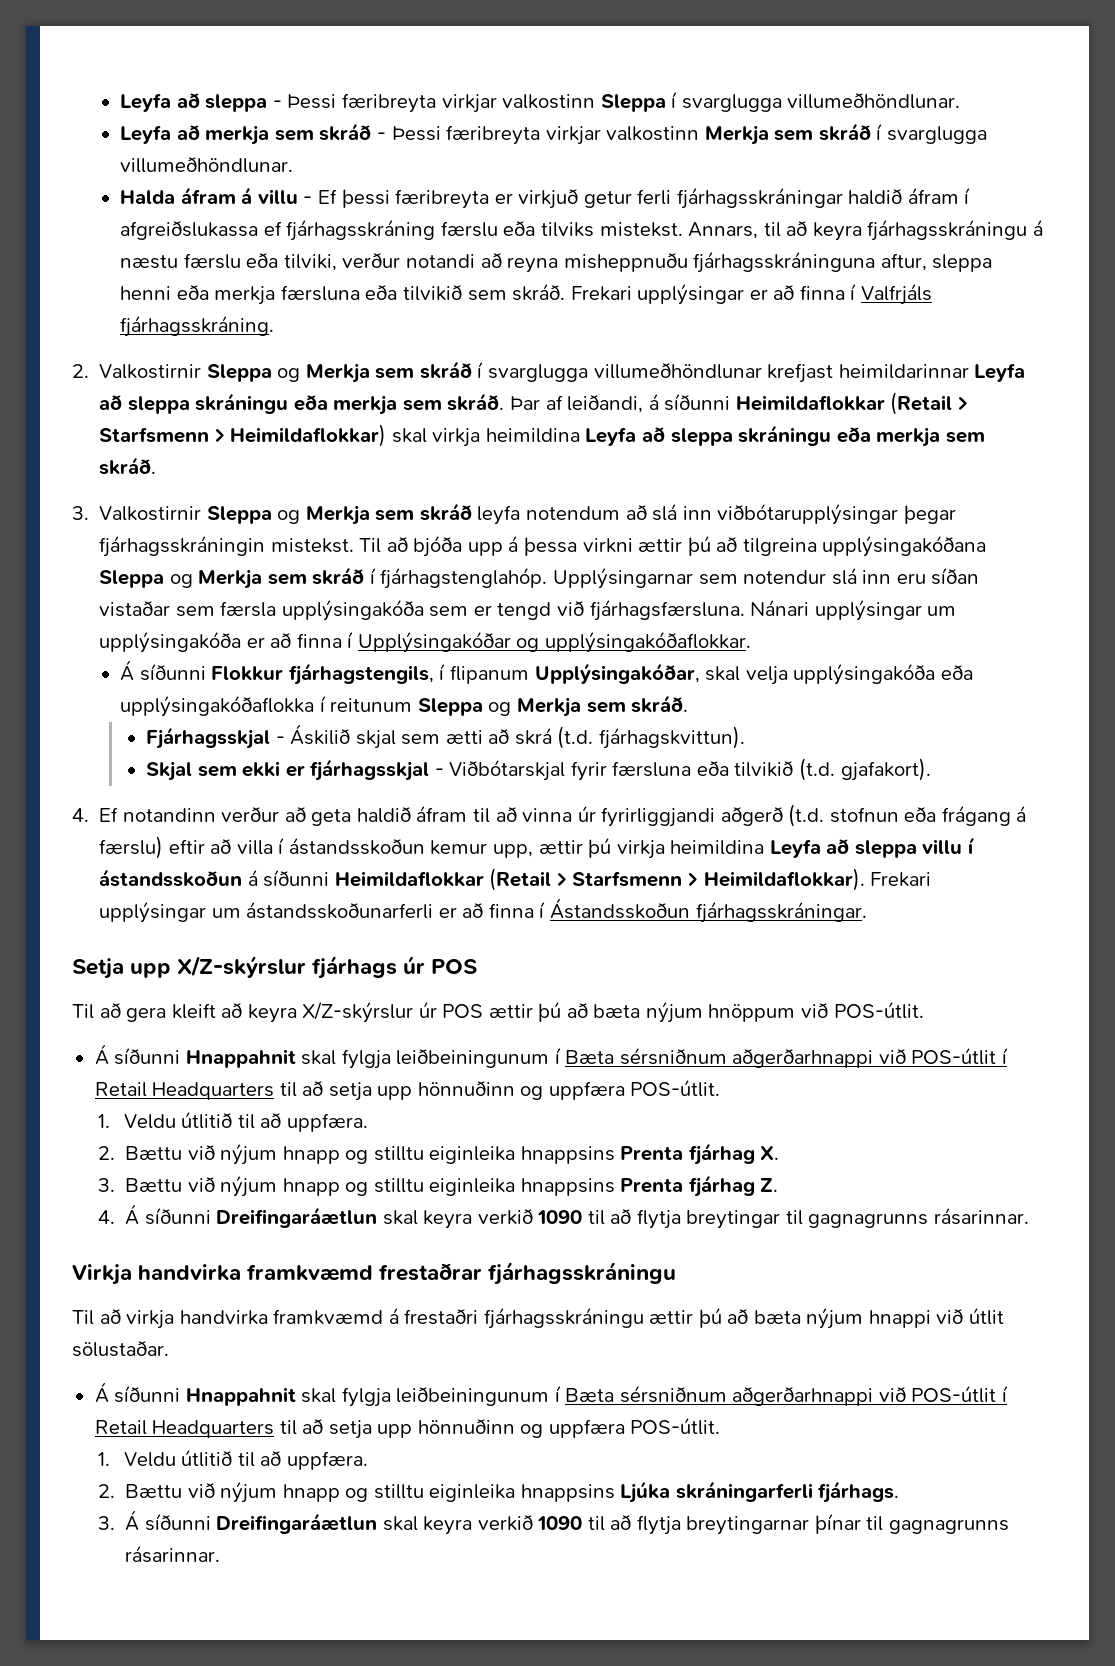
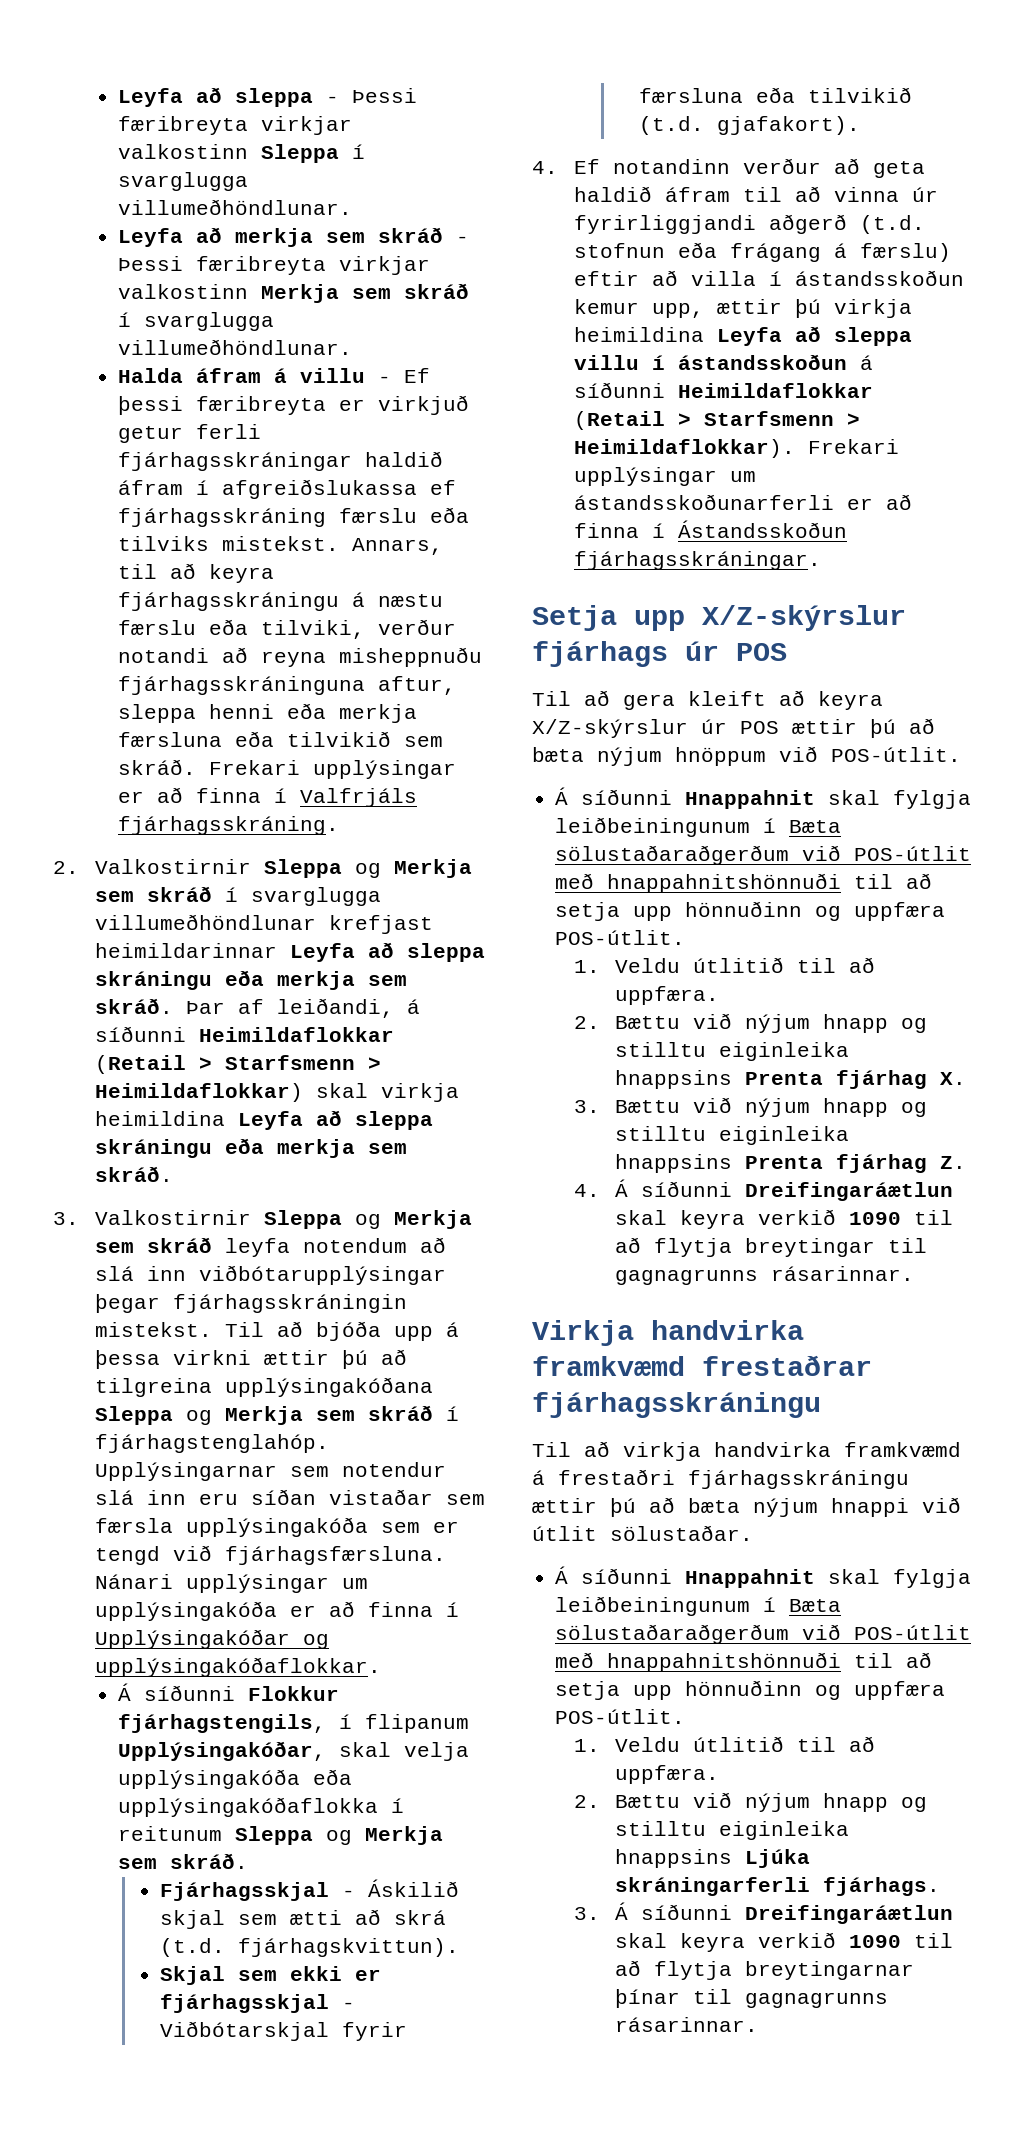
[619,1047,1008,1068] [94,1082,275,1100] sérsniðnum aðgerðarhnappi við POS-útlit í Retail Headquarters -> [555,845,972,865] [555,873,842,893] sölustaðaraðgerðum við POS-útlit með hnappahnitshönnuði
[619,1385,1008,1406] [94,1420,275,1438] sérsniðnum aðgerðarhnappi við POS-útlit í Retail Headquarters -> [555,1624,972,1644] [555,1652,842,1672] sölustaðaraðgerðum við POS-útlit með hnappahnitshönnuði

